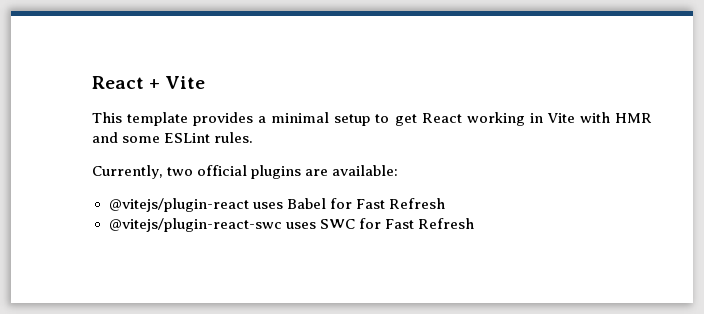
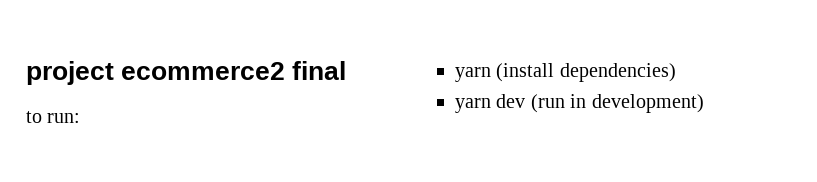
[92,76,206,89] [92,112,653,126] [92,132,254,143] [92,165,399,179] [108,198,445,212] [108,218,474,232] React + Vite // This template provides a minimal setup to get React working in Vite with HMR and some ESLint rules. // Currently, two official plugins are available: // @vitejs/plugin-react uses Babel for Fast Refresh // @vitejs/plugin-react-swc uses SWC for Fast Refresh -> [26,61,347,85] [26,111,81,123] [455,63,676,82] [455,94,704,113] project ecommerce2 final // to run: // yarn (install dependencies) // yarn dev (run in development)

